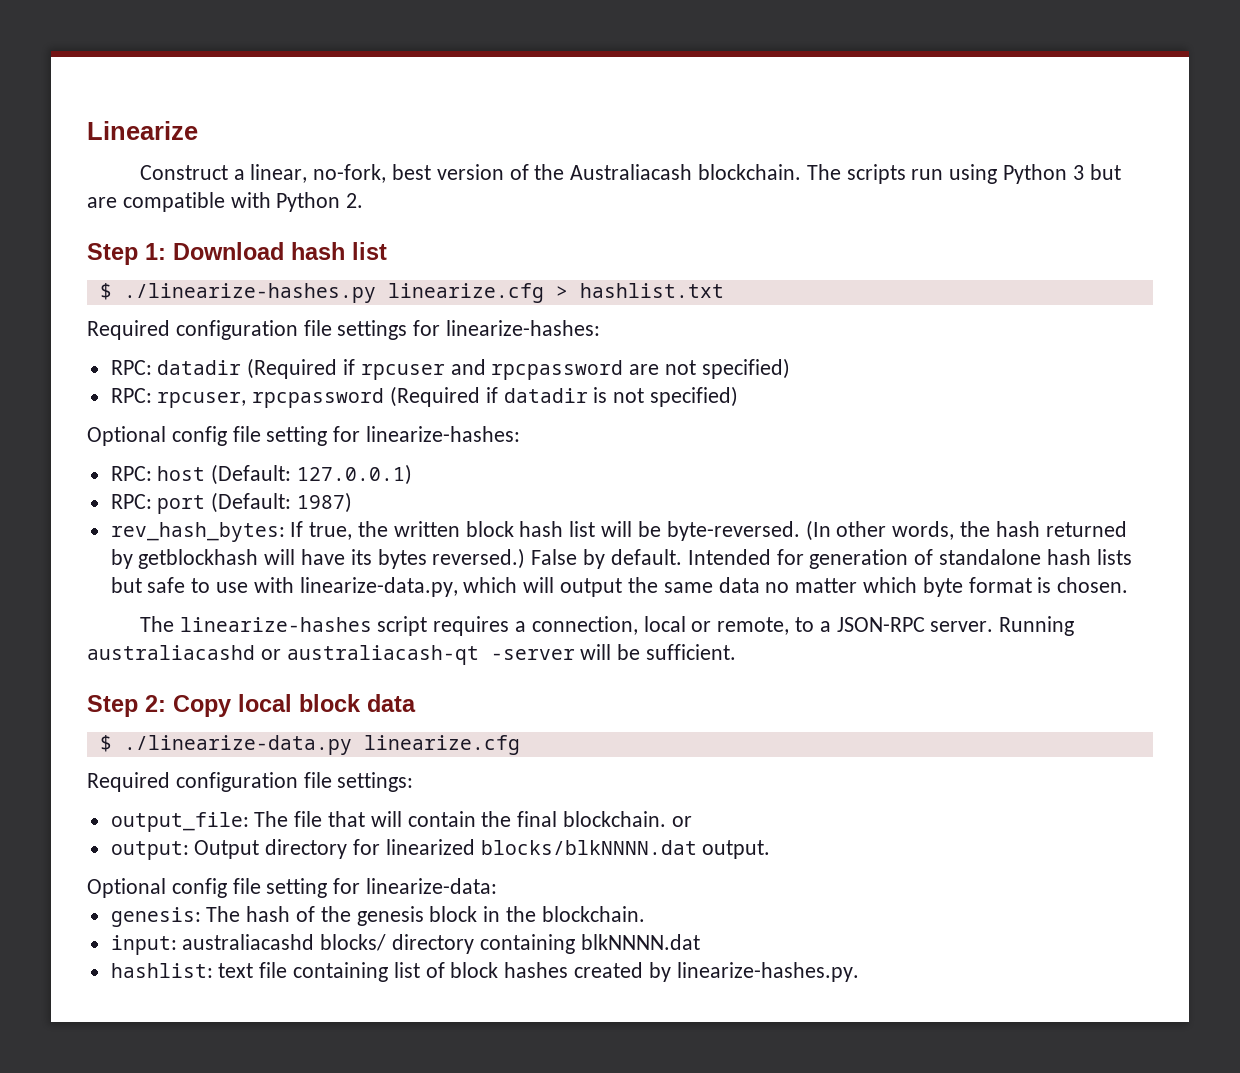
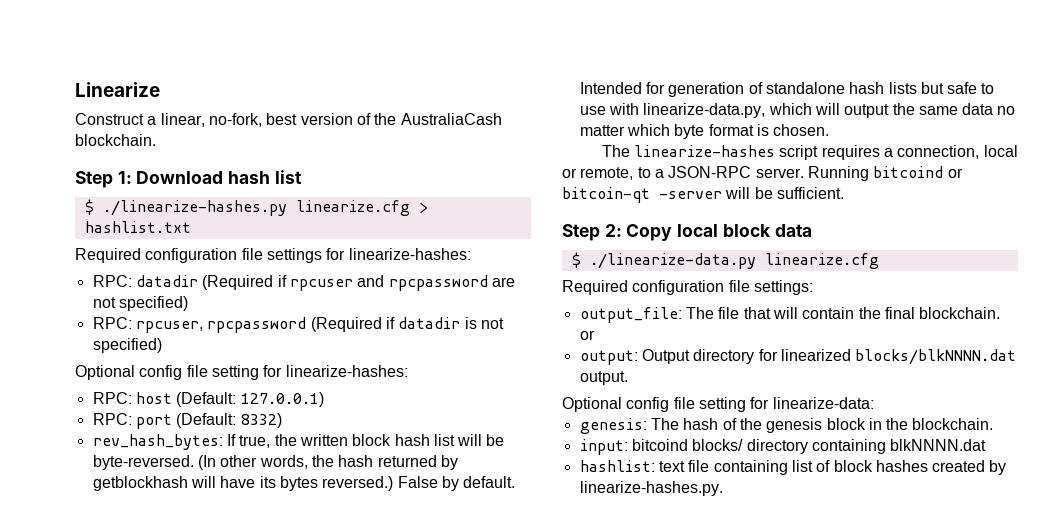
[570,164,1121,184] [87,192,364,212] Australiacash blockchain. The scripts run using Python 3 but are compatible with Python 2. -> [400,113,502,125] [75,134,156,146] AustraliaCash blockchain.
[297,492,353,513] 1987) -> [240,413,282,428] 8332)
[87,645,479,665] australiacashd or australiacash-qt -> [873,166,963,178] [562,187,650,203] bitcoind or bitcoin-qt
[182,934,315,950] australiacashd -> [631,439,688,451] bitcoind

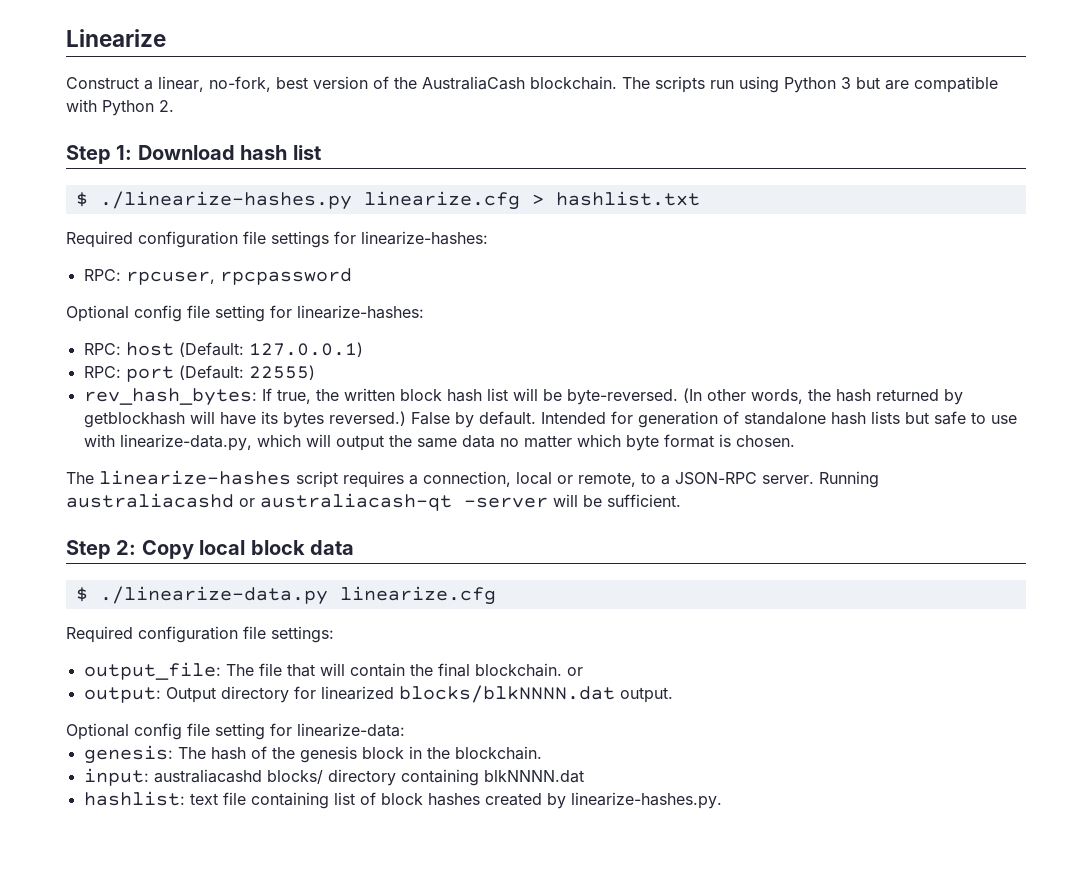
(156, 140) none -> [622,76,998,93] [66,99,174,116] The scripts run using Python 3 but are compatible with Python 2.
[135,275,515,291] [92,296,188,311] [92,317,504,333] [92,338,162,353] datadir (Required if rpcuser and rpcpassword are not specified) // RPC: rpcuser, rpcpassword (Required if datadir is not specified) -> [125,268,352,285] rpcuser, rpcpassword
[240,413,282,428] 8332) -> [248,365,315,380] 22555)
[873,166,963,178] [562,187,650,203] bitcoind or bitcoin-qt -> [66,493,452,511] australiacashd or australiacash-qt
[631,439,688,451] bitcoind -> [153,769,262,783] australiacashd

